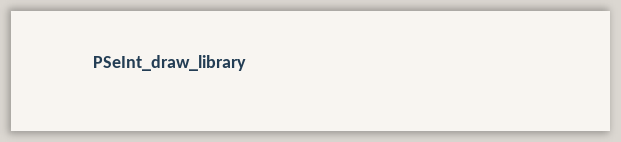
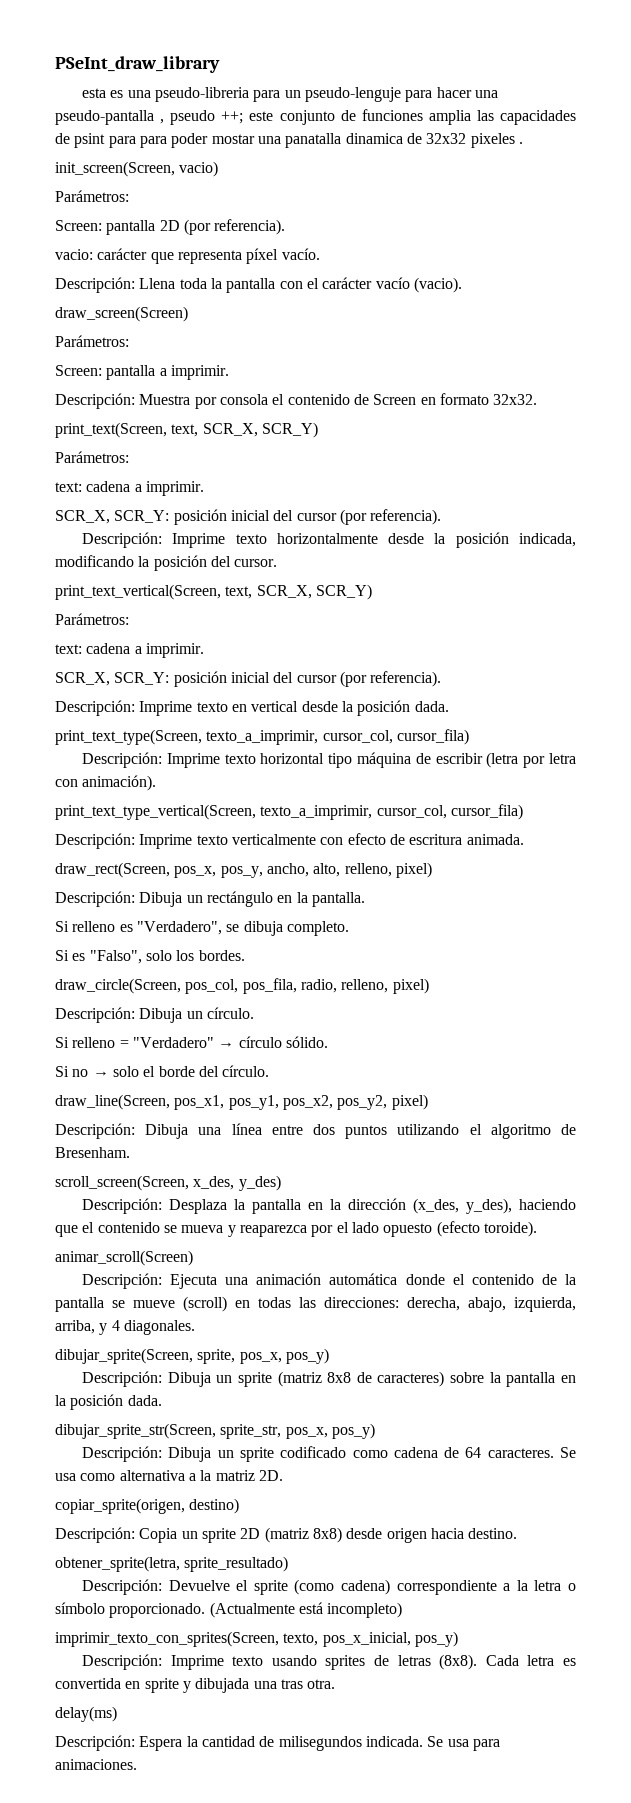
(246, 63) none -> [82,87,498,102] [55,109,577,125] [55,133,523,148] [55,161,219,177] [55,190,129,202] [55,219,286,235] [55,248,320,264] [55,277,462,293] [55,306,188,322] [55,335,129,347] [55,365,229,380] [55,393,538,409] [55,422,318,438] [55,451,129,463] [55,481,204,496] [55,509,442,525] [82,532,577,548] [55,555,278,571] [55,584,372,600] [55,613,129,625] [55,643,204,658] [55,671,442,687] [55,700,449,716] [55,729,469,745] [82,752,577,768] [55,775,157,791] [55,804,523,820] [55,833,524,849] [55,862,432,878] [55,891,365,907] [55,921,349,936] [55,950,245,964] [55,978,429,994] [55,1007,254,1023] [55,1036,328,1048] [55,1065,270,1077] [55,1094,428,1110] [55,1123,576,1139] [55,1147,130,1158] [55,1175,281,1191] [82,1198,577,1214] [55,1221,537,1237] [55,1250,193,1266] [82,1273,576,1289] [55,1296,576,1312] [55,1320,195,1335] [55,1348,329,1364] [82,1371,577,1387] [55,1394,162,1410] [55,1423,375,1439] [82,1446,577,1462] [55,1470,283,1481] [55,1498,240,1514] [55,1527,518,1543] [55,1556,289,1572] [82,1579,576,1595] [55,1602,403,1618] [55,1631,458,1647] [82,1654,576,1670] [55,1678,336,1693] [55,1706,117,1722] [55,1735,500,1751] [55,1759,137,1770] // esta es una pseudo-libreria para un pseudo-lenguje para hacer una pseudo-pantalla , pseudo ++; este conjunto de funciones amplia las capacidades de psint para para poder mostar una panatalla dinamica de 32x32 pixeles . // init_screen(Screen, vacio) // Parámetros: // Screen: pantalla 2D (por referencia). // vacio: carácter que representa píxel vacío. // Descripción: Llena toda la pantalla con el carácter vacío (vacio). // draw_screen(Screen) // Parámetros: // Screen: pantalla a imprimir. // Descripción: Muestra por consola el contenido de Screen en formato 32x32. // print_text(Screen, text, SCR_X, SCR_Y) // Parámetros: // text: cadena a imprimir. // SCR_X, SCR_Y: posición inicial del cursor (por referencia). // Descripción: Imprime texto horizontalmente desde la posición indicada, modificando la posición del cursor. // print_text_vertical(Screen, text, SCR_X, SCR_Y) // Parámetros: // text: cadena a imprimir. // SCR_X, SCR_Y: posición inicial del cursor (por referencia). // Descripción: Imprime texto en vertical desde la posición dada. // print_text_type(Screen, texto_a_imprimir, cursor_col, cursor_fila) // Descripción: Imprime texto horizontal tipo máquina de escribir (letra por letra con animación). // print_text_type_vertical(Screen, texto_a_imprimir, cursor_col, cursor_fila) // Descripción: Imprime texto verticalmente con efecto de escritura animada. // draw_rect(Screen, pos_x, pos_y, ancho, alto, relleno, pixel) // Descripción: Dibuja un rectángulo en la pantalla. // Si relleno es "Verdadero", se dibuja completo. // Si es "Falso", solo los bordes. // draw_circle(Screen, pos_col, pos_fila, radio, relleno, pixel) // Descripción: Dibuja un círculo. // Si relleno = "Verdadero" → círculo sólido. // Si no → solo el borde del círculo. // draw_line(Screen, pos_x1, pos_y1, pos_x2, pos_y2, pixel) // Descripción: Dibuja una línea entre dos puntos utilizando el algoritmo de Bresenham. // scroll_screen(Screen, x_des, y_des) // Descripción: Desplaza la pantalla en la dirección (x_des, y_des), haciendo que el contenido se mueva y reaparezca por el lado opuesto (efecto toroide). // animar_scroll(Screen) // Descripción: Ejecuta una animación automática donde el contenido de la pantalla se mueve (scroll) en todas las direcciones: derecha, abajo, izquierda, arriba, y 4 diagonales. // dibujar_sprite(Screen, sprite, pos_x, pos_y) // Descripción: Dibuja un sprite (matriz 8x8 de caracteres) sobre la pantalla en la posición dada. // dibujar_sprite_str(Screen, sprite_str, pos_x, pos_y) // Descripción: Dibuja un sprite codificado como cadena de 64 caracteres. Se usa como alternativa a la matriz 2D. // copiar_sprite(origen, destino) // Descripción: Copia un sprite 2D (matriz 8x8) desde origen hacia destino. // obtener_sprite(letra, sprite_resultado) // Descripción: Devuelve el sprite (como cadena) correspondiente a la letra o símbolo proporcionado. (Actualmente está incompleto) // imprimir_texto_con_sprites(Screen, texto, pos_x_inicial, pos_y) // Descripción: Imprime texto usando sprites de letras (8x8). Cada letra es convertida en sprite y dibujada una tras otra. // delay(ms) // Descripción: Espera la cantidad de milisegundos indicada. Se usa para animaciones.

